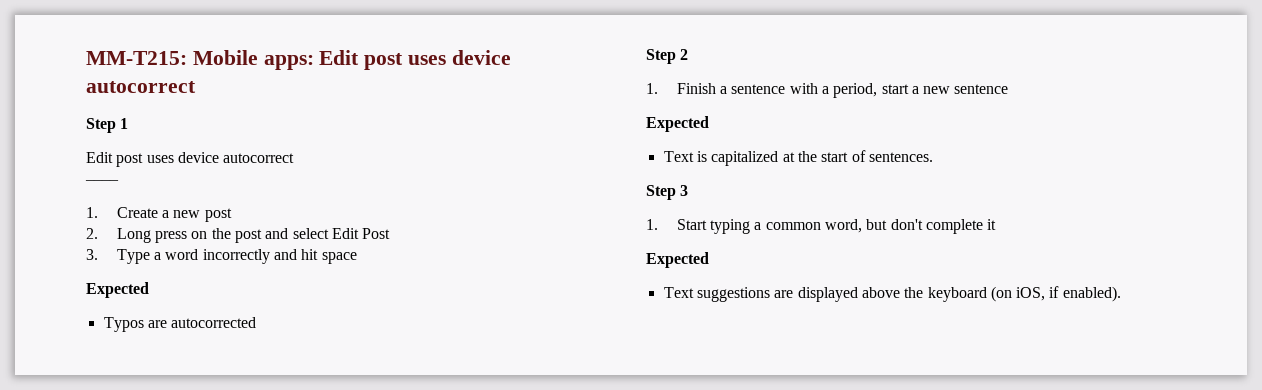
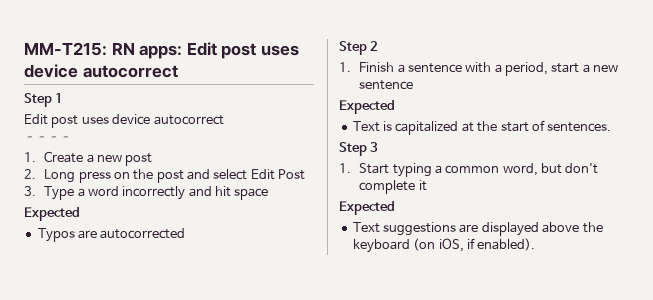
[192,50,258,65] Mobile -> [111,42,135,55] RN

